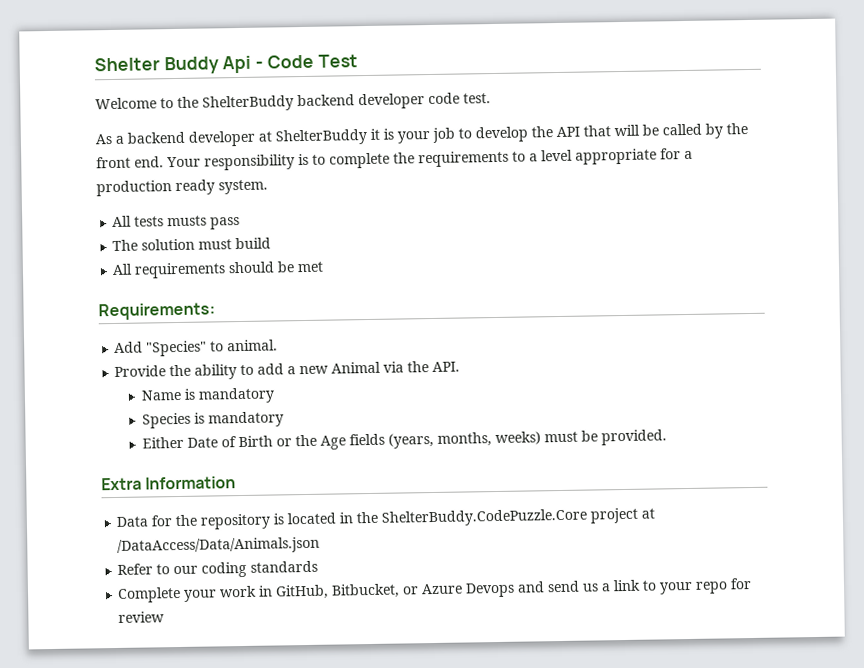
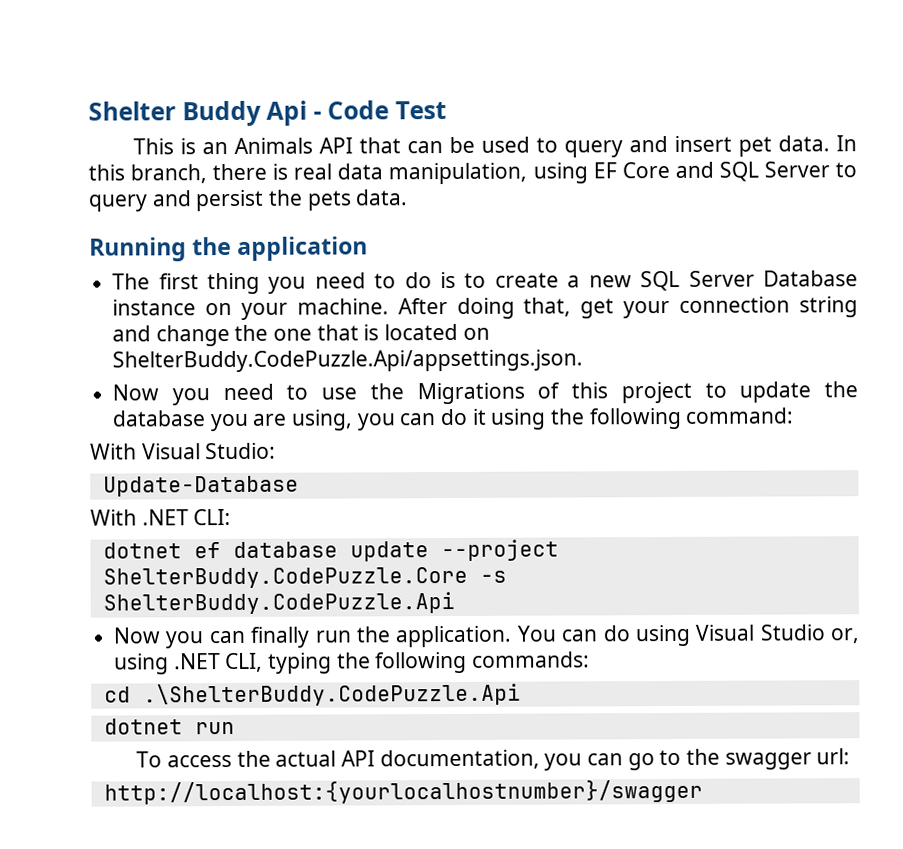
[95,92,491,112] [95,123,748,147] [96,148,693,171] [96,179,268,197] [112,215,241,230] [112,237,272,252] [112,261,325,279] [98,302,215,321] [114,339,279,357] [114,361,461,380] [141,387,276,404] [142,411,285,429] [142,429,668,450] [101,476,237,491] [116,507,656,530] [117,536,321,555] [117,560,319,578] [117,578,753,603] [118,611,166,623] Welcome to the ShelterBuddy backend developer code test. // As a backend developer at ShelterBuddy it is your job to develop the API that will be called by the front end. Your responsibility is to complete the requirements to a level appropriate for a production ready system. // All tests musts pass // The solution must build // All requirements should be met // Requirements: // Add "Species" to animal. // Provide the ability to add a new Animal via the API. // Name is mandatory // Species is mandatory // Either Date of Birth or the Age fields (years, months, weeks) must be provided. // Extra Information // Data for the repository is located in the ShelterBuddy.CodePuzzle.Core project at /DataAccess/Data/Animals.json // Refer to our coding standards // Complete your work in GitHub, Bitbucket, or Azure Devops and send us a link to your repo for review -> [133,135,857,158] [88,161,858,185] [88,189,409,212] [89,236,369,262] [112,270,859,295] [112,296,858,320] [112,323,490,347] [112,349,584,373] [112,381,859,406] [112,407,794,432] [90,442,277,460] [102,475,299,497] [90,508,232,526] [102,539,559,562] [102,566,507,589] [102,591,455,615] [113,624,859,649] [114,651,591,675] [103,682,521,707] [103,718,235,735] [136,748,851,771] [103,779,703,805] This is an Animals API that can be used to query and insert pet data. In this branch, there is real data manipulation, using EF Core and SQL Server to query and persist the pets data. // Running the application // The first thing you need to do is to create a new SQL Server Database instance on your machine. After doing that, get your connection string and change the one that is located on ShelterBuddy.CodePuzzle.Api/appsettings.json. // Now you need to use the Migrations of this project to update the database you are using, you can do it using the following command: // With Visual Studio: // Update-Database // With .NET CLI: // dotnet ef database update --project ShelterBuddy.CodePuzzle.Core -s ShelterBuddy.CodePuzzle.Api // Now you can finally run the application. You can do using Visual Studio or, using .NET CLI, typing the following commands: // cd .\ShelterBuddy.CodePuzzle.Api // dotnet run // To access the actual API documentation, you can go to the swagger url: // http://localhost:{yourlocalhostnumber}/swagger

